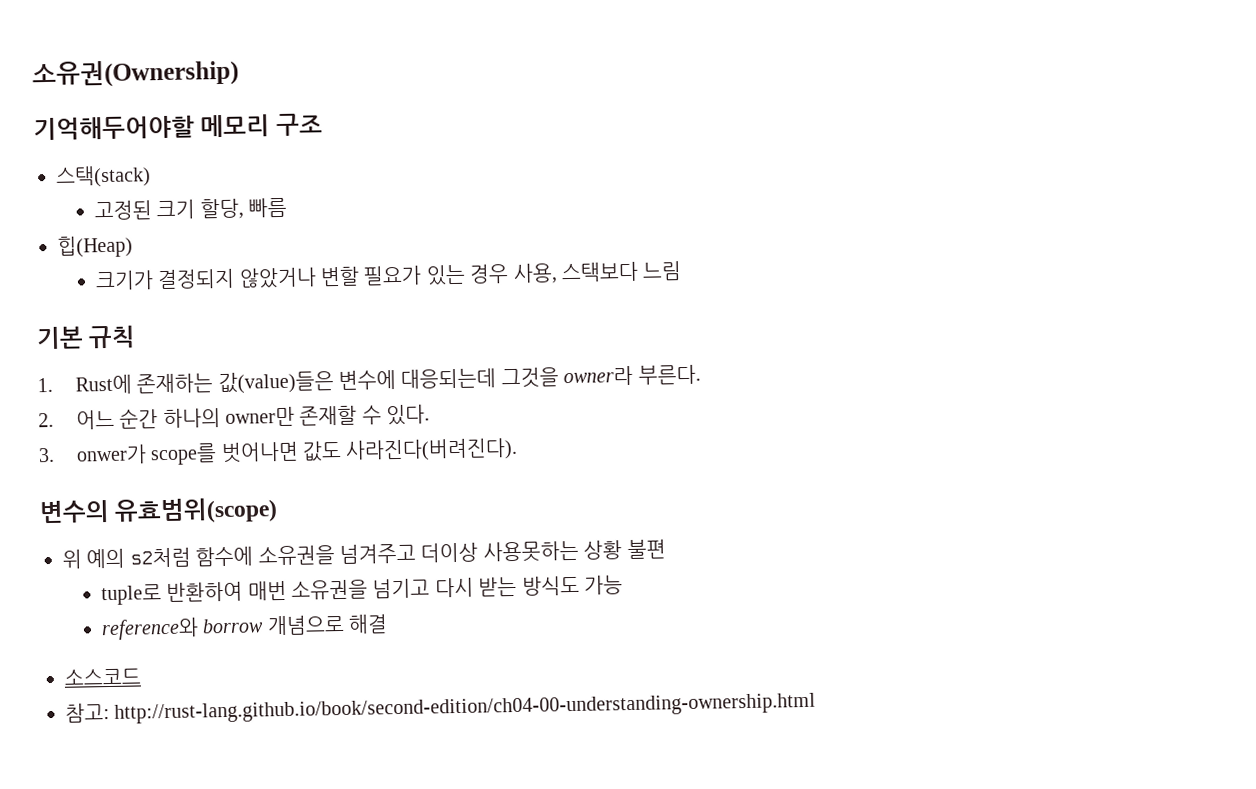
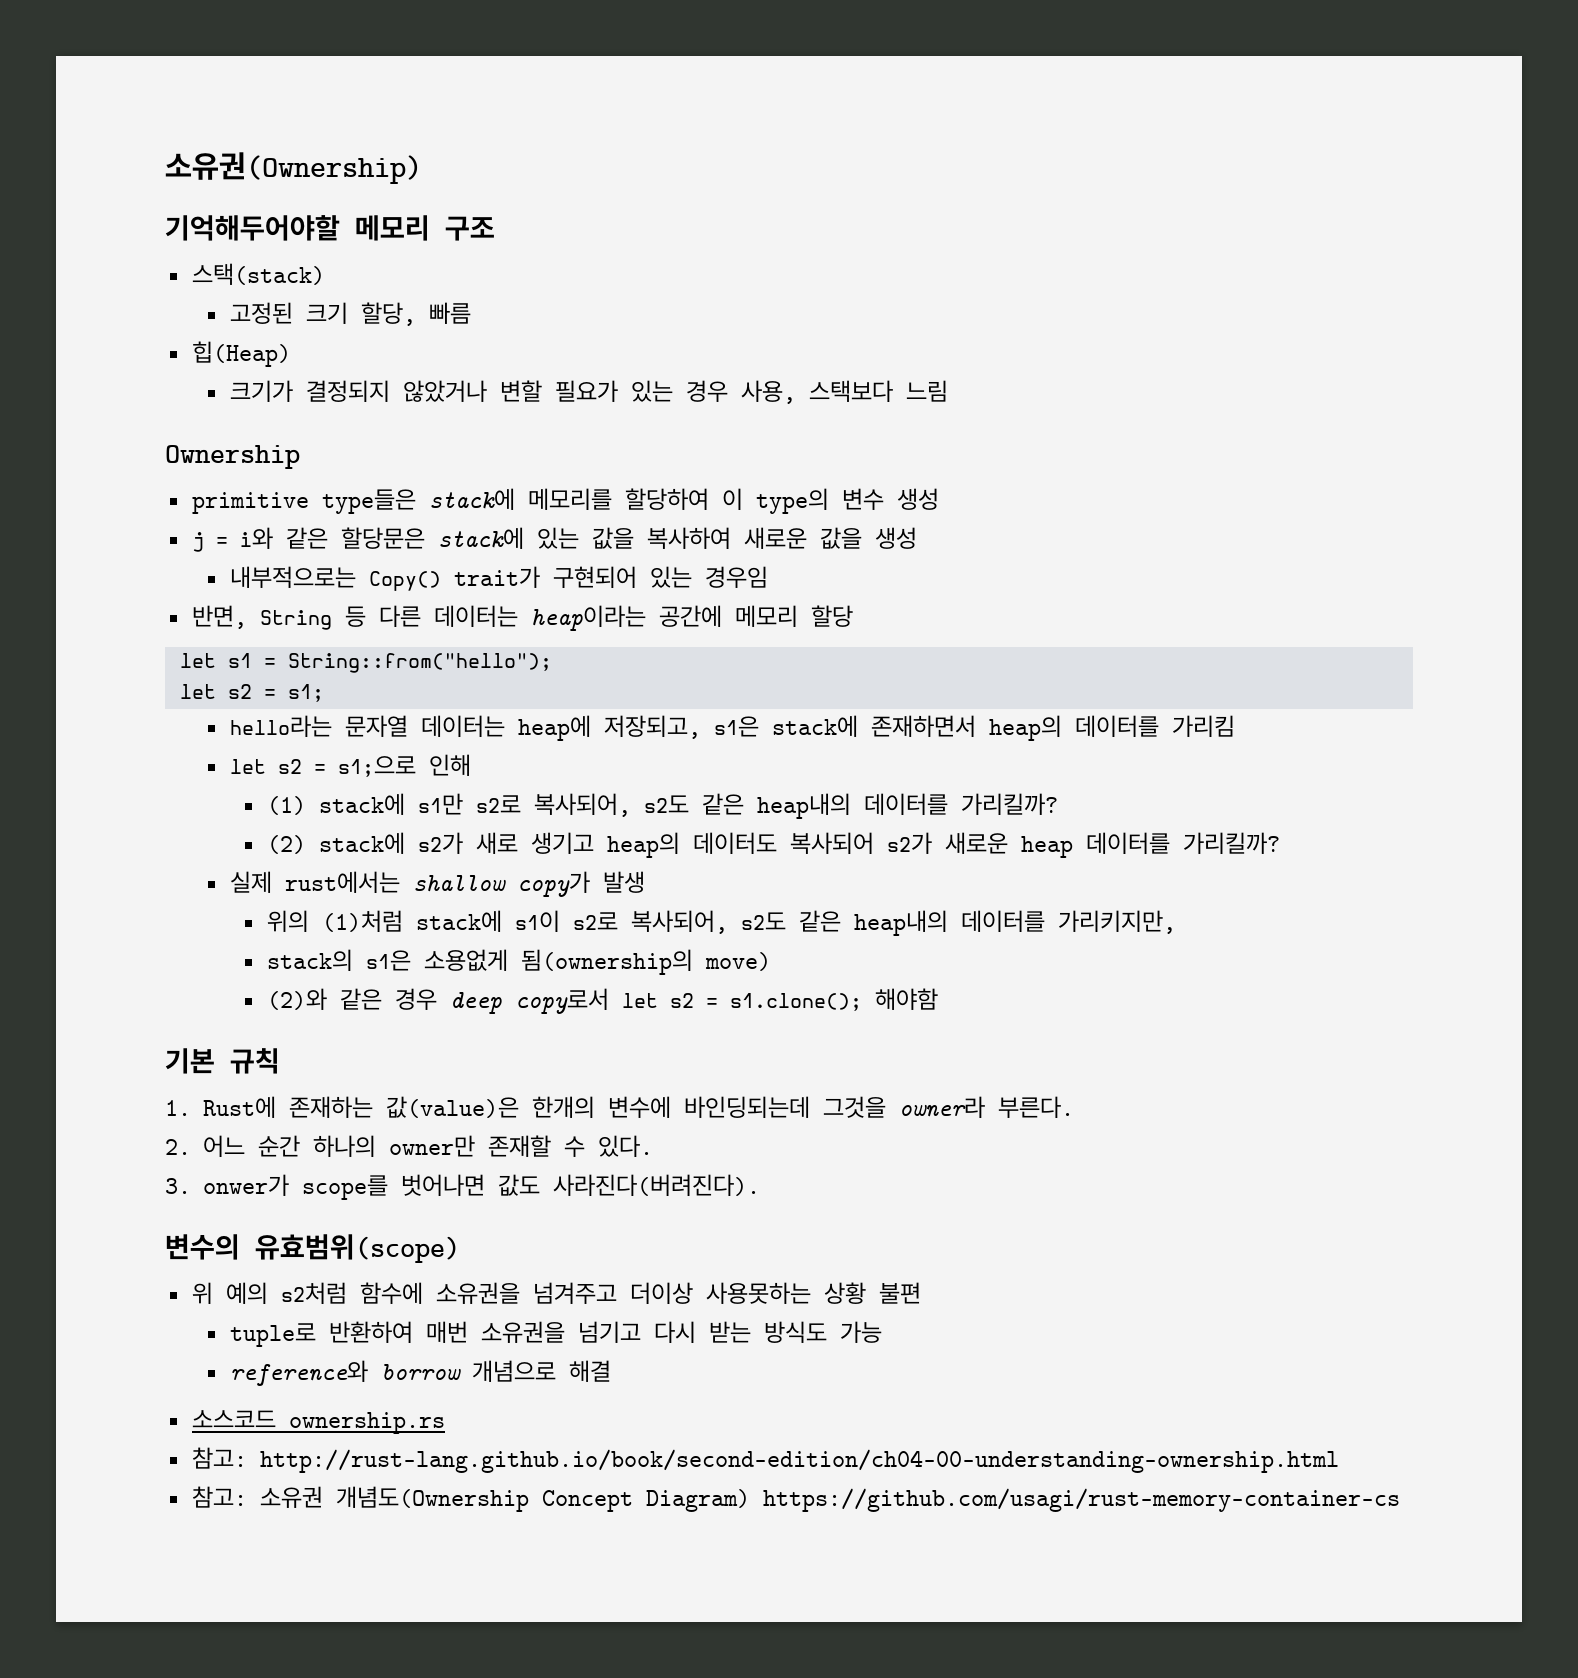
(683, 271) none -> [165,445,300,469] [191,488,939,514] [191,527,917,552] [229,566,768,591] [191,605,853,631] [179,653,552,673] [179,684,324,702] [229,715,1235,741] [229,754,471,777] [267,793,1059,819] [267,832,1281,858] [229,871,645,897] [267,910,1177,936] [267,949,772,975] [267,988,939,1014] // Ownership // primitive type들은 stack에 메모리를 할당하여 이 type의 변수 생성 // j = i와 같은 할당문은 stack에 있는 값을 복사하여 새로운 값을 생성 // 내부적으로는 Copy() trait가 구현되어 있는 경우임 // 반면, String 등 다른 데이터는 heap이라는 공간에 메모리 할당 // let s1 = String::from("hello"); // let s2 = s1; // hello라는 문자열 데이터는 heap에 저장되고, s1은 stack에 존재하면서 heap의 데이터를 가리킴 // let s2 = s1;으로 인해 // (1) stack에 s1만 s2로 복사되어, s2도 같은 heap내의 데이터를 가리킬까? // (2) stack에 s2가 새로 생기고 heap의 데이터도 복사되어 s2가 새로운 heap 데이터를 가리킬까? // 실제 rust에서는 shallow copy가 발생 // 위의 (1)처럼 stack에 s1이 s2로 복사되어, s2도 같은 heap내의 데이터를 가리키지만, // stack의 s1은 소용없게 됨(ownership의 move) // (2)와 같은 경우 deep copy로서 let s2 = s1.clone(); 해야함
[217,368,497,395] 값(value)들은 변수에 대응되는데 -> [386,1096,811,1118] 값(value)은 한개의 변수에 바인딩되는데
(141, 676) none -> [288,1412,445,1434] ownership.rs
(817, 708) none -> [191,1486,1400,1512] // 참고: 소유권 개념도(Ownership Concept Diagram) https://github.com/usagi/rust-memory-container-cs

